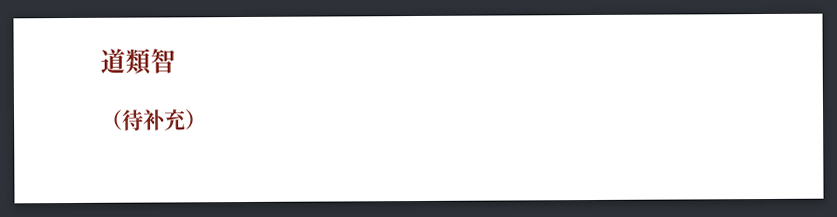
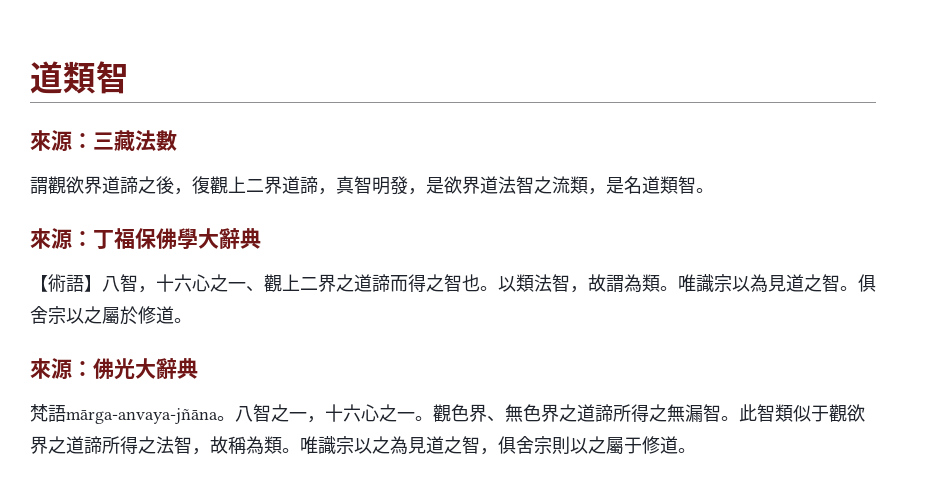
[101,109,207,131] （待补充） -> [30,130,177,152] [30,176,714,195] [30,228,261,250] [30,274,876,293] [30,306,192,325] [30,358,198,380] [30,404,865,424] [30,436,696,455] 來源：三藏法數 // 謂觀欲界道諦之後，復觀上二界道諦，真智明發，是欲界道法智之流類，是名道類智。 // 來源：丁福保佛學大辭典 // 【術語】八智，十六心之一、觀上二界之道諦而得之智也。以類法智，故謂為類。唯識宗以為見道之智。俱舍宗以之屬於修道。 // 來源：佛光大辭典 // 梵語mārga-anvaya-jñāna。八智之一，十六心之一。觀色界、無色界之道諦所得之無漏智。此智類似于觀欲界之道諦所得之法智，故稱為類。唯識宗以之為見道之智，俱舍宗則以之屬于修道。

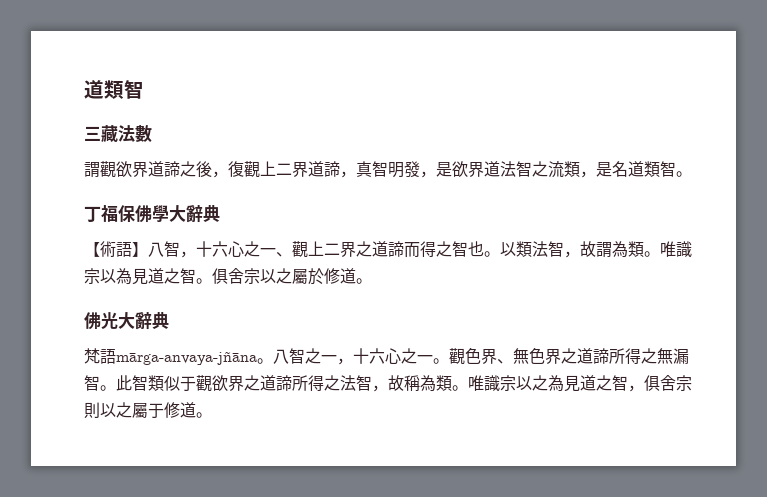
[30,130,93,152] 來源： -> (144, 89) none
[30,228,93,250] 來源： -> (692, 174) none
[30,358,93,380] 來源： -> (372, 281) none

